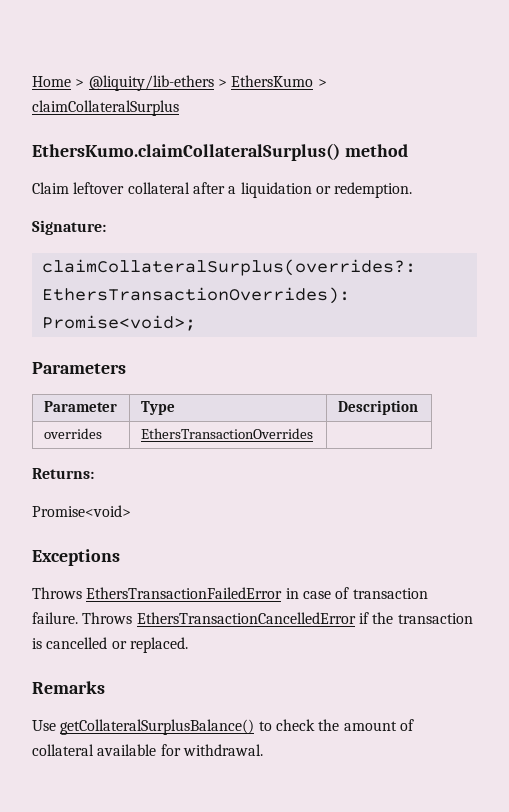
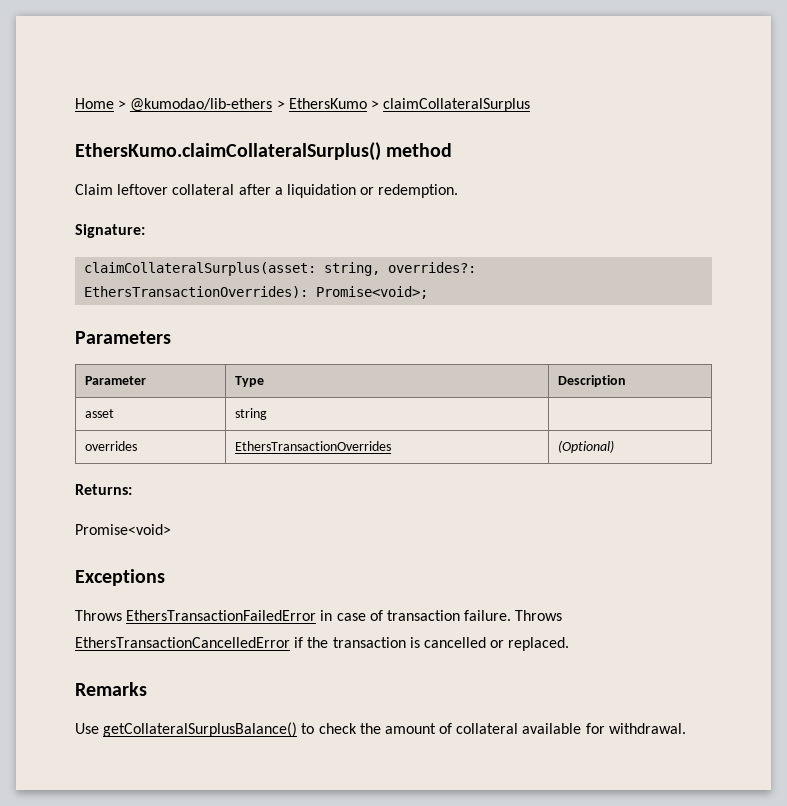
[88,75,214,91] @liquity/lib-ethers -> [130,98,273,112] @kumodao/lib-ethers
[41,259,416,276] claimCollateralSurplus(overrides?: -> [84,262,477,276] claimCollateralSurplus(asset: string, overrides?:
(418, 407) none -> [85,409,115,418] [235,408,268,420] // asset | string |
(313, 433) none -> [558,440,615,453] (Optional)

